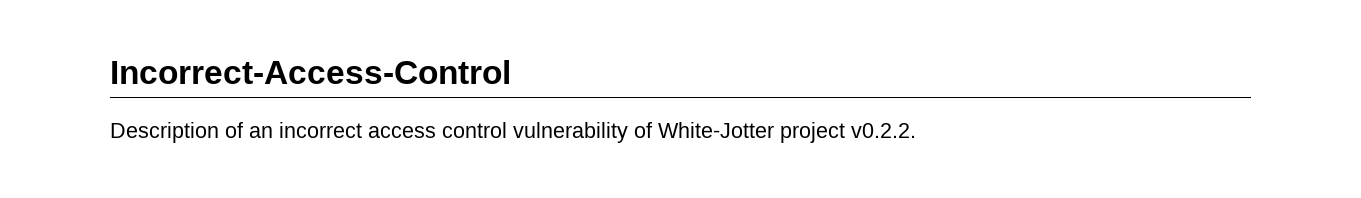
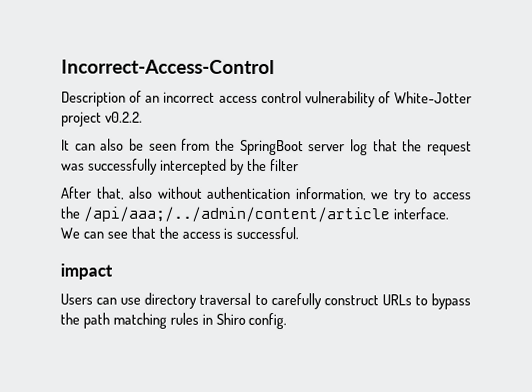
(916, 130) none -> [61,138,473,156] [61,158,299,175] [60,186,472,204] [60,206,449,223] [60,226,300,240] [60,263,113,280] [60,292,472,310] [60,312,288,330] // It can also be seen from the SpringBoot server log that the request was successfully intercepted by the filter // After that, also without authentication information, we try to access the /api/aaa;/../admin/content/article interface. We can see that the access is successful. // impact // Users can use directory traversal to carefully construct URLs to bypass the path matching rules in Shiro config.

